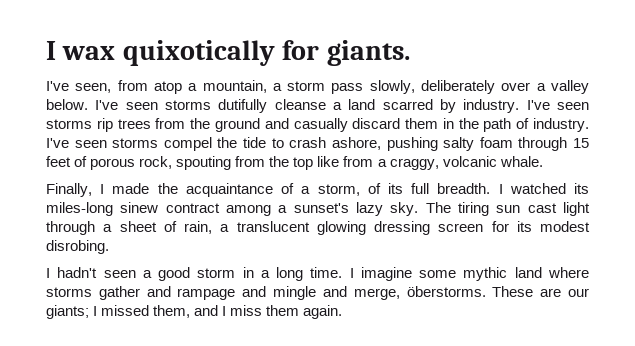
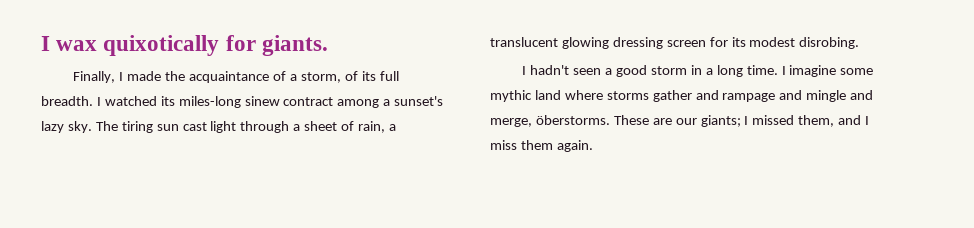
[46,80,590,94] [46,99,589,113] [46,118,589,132] [46,137,590,151] [46,156,543,170] // I've seen, from atop a mountain, a storm pass slowly, deliberately over a valley below. I've seen storms dutifully cleanse a land scarred by industry. I've seen storms rip trees from the ground and casually discard them in the path of industry. I've seen storms compel the tide to crash ashore, pushing salty foam through 15 feet of porous rock, spouting from the top like from a craggy, volcanic whale. -> (328, 45) none

